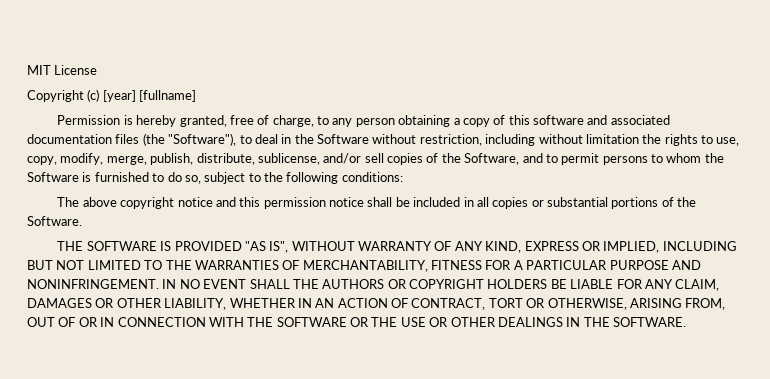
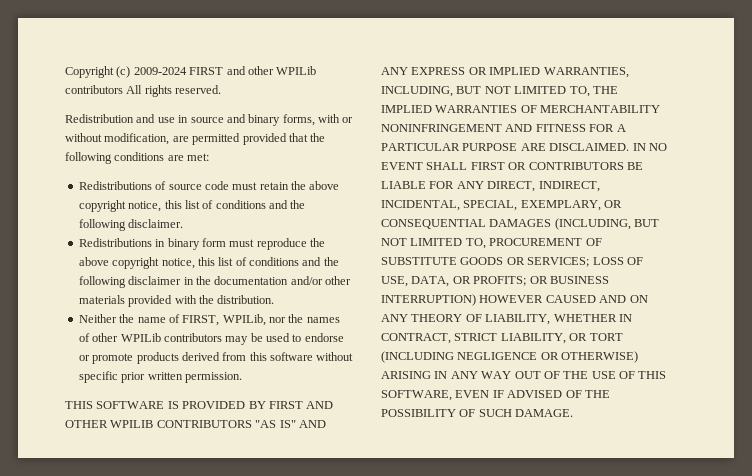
[27,65,98,75] [27,89,197,102] [57,115,670,127] [27,133,740,146] [27,153,724,165] [27,172,403,184] [57,197,697,209] [27,216,82,226] [57,241,737,253] [27,260,428,272] MIT License // Copyright (c) [year] [fullname] // Permission is hereby granted, free of charge, to any person obtaining a copy of this software and associated documentation files (the "Software"), to deal in the Software without restriction, including without limitation the rights to use, copy, modify, merge, publish, distribute, sublicense, and/or sell copies of the Software, and to permit persons to whom the Software is furnished to do so, subject to the following conditions: // The above copyright notice and this permission notice shall be included in all copies or substantial portions of the Software. // THE SOFTWARE IS PROVIDED "AS IS", WITHOUT WARRANTY OF ANY KIND, EXPRESS OR IMPLIED, INCLUDING BUT NOT LIMITED TO THE WARRANTIES OF MERCHANTABILITY, -> [65,66,317,78] [65,85,222,97] [65,114,354,126] [65,133,326,145] [65,152,210,164] [78,181,340,190] [78,200,306,212] [78,219,184,231] [78,238,325,250] [78,257,339,269] [78,276,351,288] [78,295,275,307] [78,314,340,326] [78,333,344,345] [78,352,354,364] [78,371,242,383] [65,401,334,409] [65,420,326,428] [381,67,629,78] [381,86,618,97] [381,105,661,113] [381,124,533,132] Copyright (c) 2009-2024 FIRST and other WPILib contributors All rights reserved. // Redistribution and use in source and binary forms, with or without modification, are permitted provided that the following conditions are met: // Redistributions of source code must retain the above copyright notice, this list of conditions and the following disclaimer. // Redistributions in binary form must reproduce the above copyright notice, this list of conditions and the following disclaimer in the documentation and/or other materials provided with the distribution. // Neither the name of FIRST, WPILib, nor the names of other WPILib contributors may be used to endorse or promote products derived from this software without specific prior written permission. // THIS SOFTWARE IS PROVIDED BY FIRST AND OTHER WPILIB CONTRIBUTORS "AS IS" AND ANY EXPRESS OR IMPLIED WARRANTIES, INCLUDING, BUT NOT LIMITED TO, THE IMPLIED WARRANTIES OF MERCHANTABILITY NONINFRINGEMENT AND
[671,260,701,270] [27,279,159,289] AND NONINFRINGEMENT. -> [520,143,630,151] ARE DISCLAIMED.
[292,279,720,291] [27,298,726,310] [27,317,686,327] THE AUTHORS OR COPYRIGHT HOLDERS BE LIABLE FOR ANY CLAIM, DAMAGES OR OTHER LIABILITY, WHETHER IN AN ACTION OF CONTRACT, TORT OR OTHERWISE, ARISING FROM, OUT OF OR IN CONNECTION WITH THE SOFTWARE OR THE USE OR OTHER DEALINGS IN THE SOFTWARE. -> [470,162,643,170] [381,181,600,192] [381,200,623,211] [381,218,660,230] [381,238,602,249] [381,257,643,267] [381,276,609,287] [381,294,648,306] [381,314,632,325] [381,333,623,344] [381,351,639,363] [381,371,667,379] [381,390,610,401] [381,409,574,417] FIRST OR CONTRIBUTORS BE LIABLE FOR ANY DIRECT, INDIRECT, INCIDENTAL, SPECIAL, EXEMPLARY, OR CONSEQUENTIAL DAMAGES (INCLUDING, BUT NOT LIMITED TO, PROCUREMENT OF SUBSTITUTE GOODS OR SERVICES; LOSS OF USE, DATA, OR PROFITS; OR BUSINESS INTERRUPTION) HOWEVER CAUSED AND ON ANY THEORY OF LIABILITY, WHETHER IN CONTRACT, STRICT LIABILITY, OR TORT (INCLUDING NEGLIGENCE OR OTHERWISE) ARISING IN ANY WAY OUT OF THE USE OF THIS SOFTWARE, EVEN IF ADVISED OF THE POSSIBILITY OF SUCH DAMAGE.

